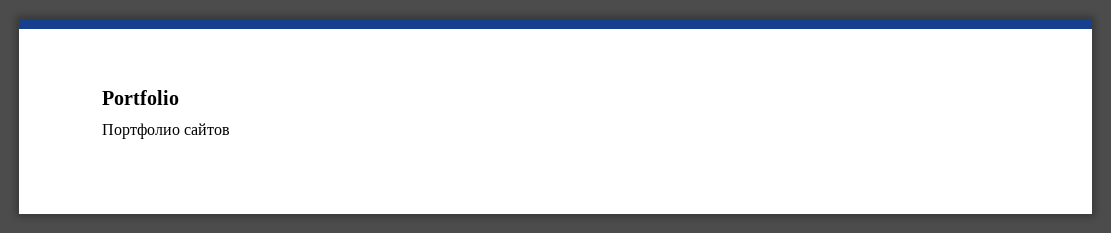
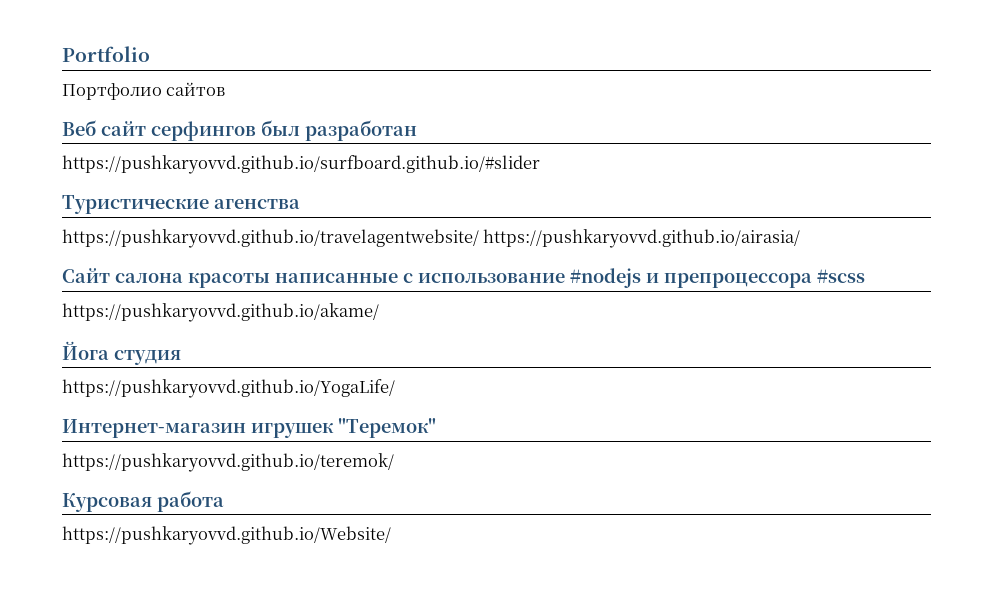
(231, 129) none -> [62,120,417,141] [62,155,540,174] [62,195,300,214] [62,229,801,248] [62,268,865,288] [62,303,379,322] [62,341,181,365] [62,379,395,398] [62,418,436,438] [62,453,394,472] [62,491,224,512] [62,526,391,545] // Веб сайт серфингов был разработан // https://pushkaryovvd.github.io/surfboard.github.io/#slider // Туристические агенства // https://pushkaryovvd.github.io/travelagentwebsite/ https://pushkaryovvd.github.io/airasia/ // Сайт салона красоты написанные с использование #nodejs и препроцессора #scss // https://pushkaryovvd.github.io/akame/ // Йога студия // https://pushkaryovvd.github.io/YogaLife/ // Интернет-магазин игрушек "Теремок" // https://pushkaryovvd.github.io/teremok/ // Курсовая работа // https://pushkaryovvd.github.io/Website/

